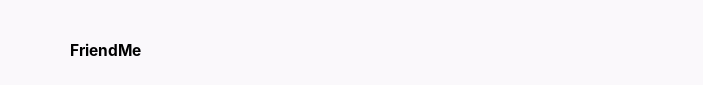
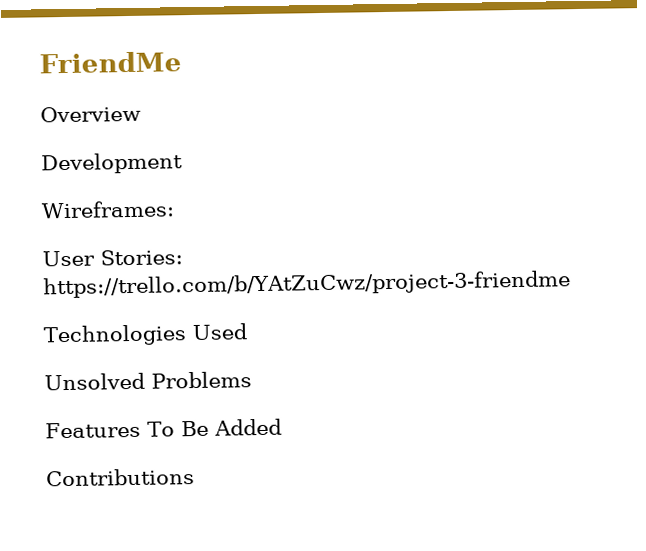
(141, 49) none -> [40,105,141,123] [41,152,183,175] [41,200,175,219] [42,249,183,267] [43,270,571,299] [43,323,247,347] [44,371,252,391] [45,418,282,439] [45,468,195,487] // Overview // Development // Wireframes: // User Stories: https://trello.com/b/YAtZuCwz/project-3-friendme // Technologies Used // Unsolved Problems // Features To Be Added // Contributions

